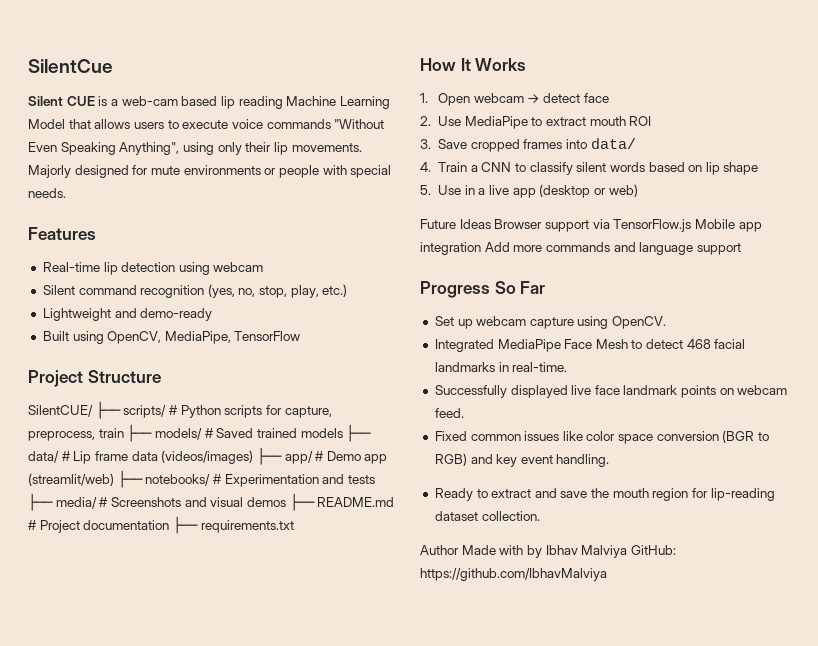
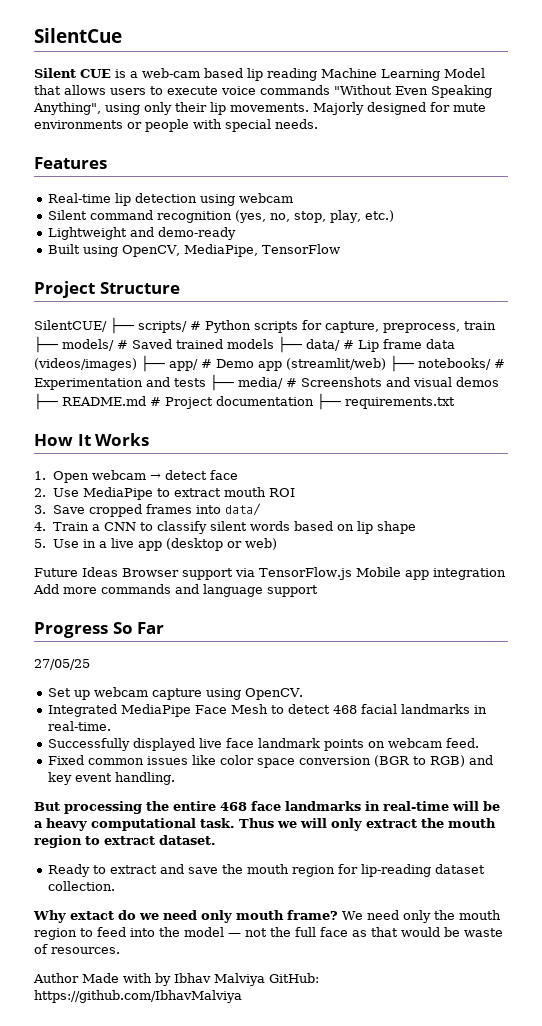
(546, 287) none -> [34,659,90,670] // 27/05/25
(610, 460) none -> [34,801,500,814] [34,818,496,831] [34,835,216,848] // But processing the entire 468 face landmarks in real-time will be a heavy computational task. Thus we will only extract the mouth region to extract dataset.
(540, 516) none -> [33,910,501,923] [34,927,503,940] [34,944,120,954] // Why extact do we need only mouth frame? We need only the mouth region to feed into the model — not the full face as that would be waste of resources.

